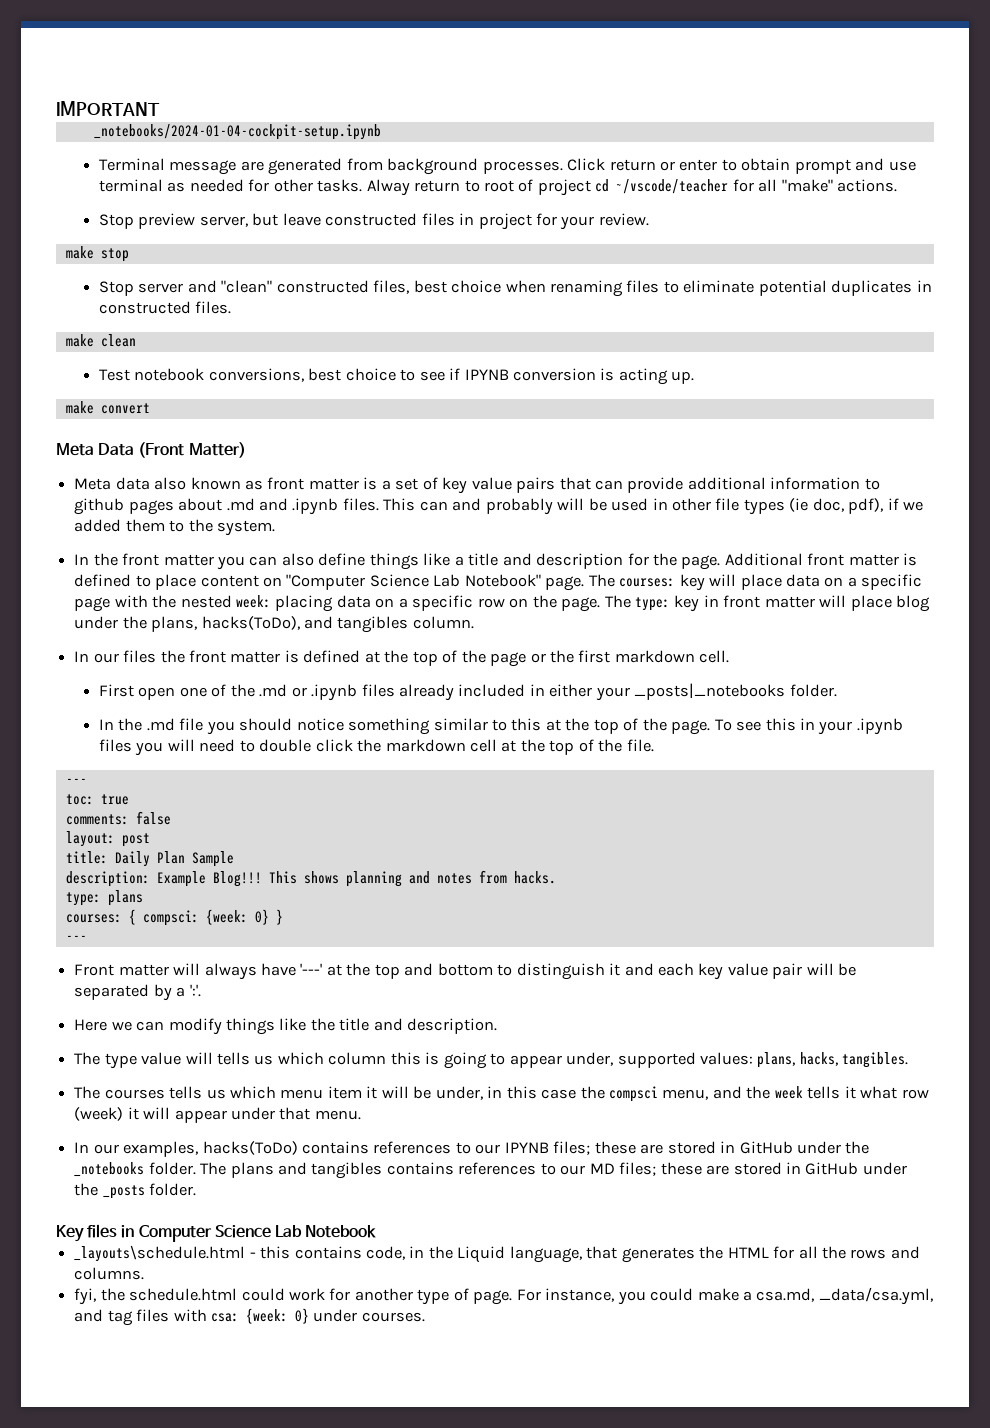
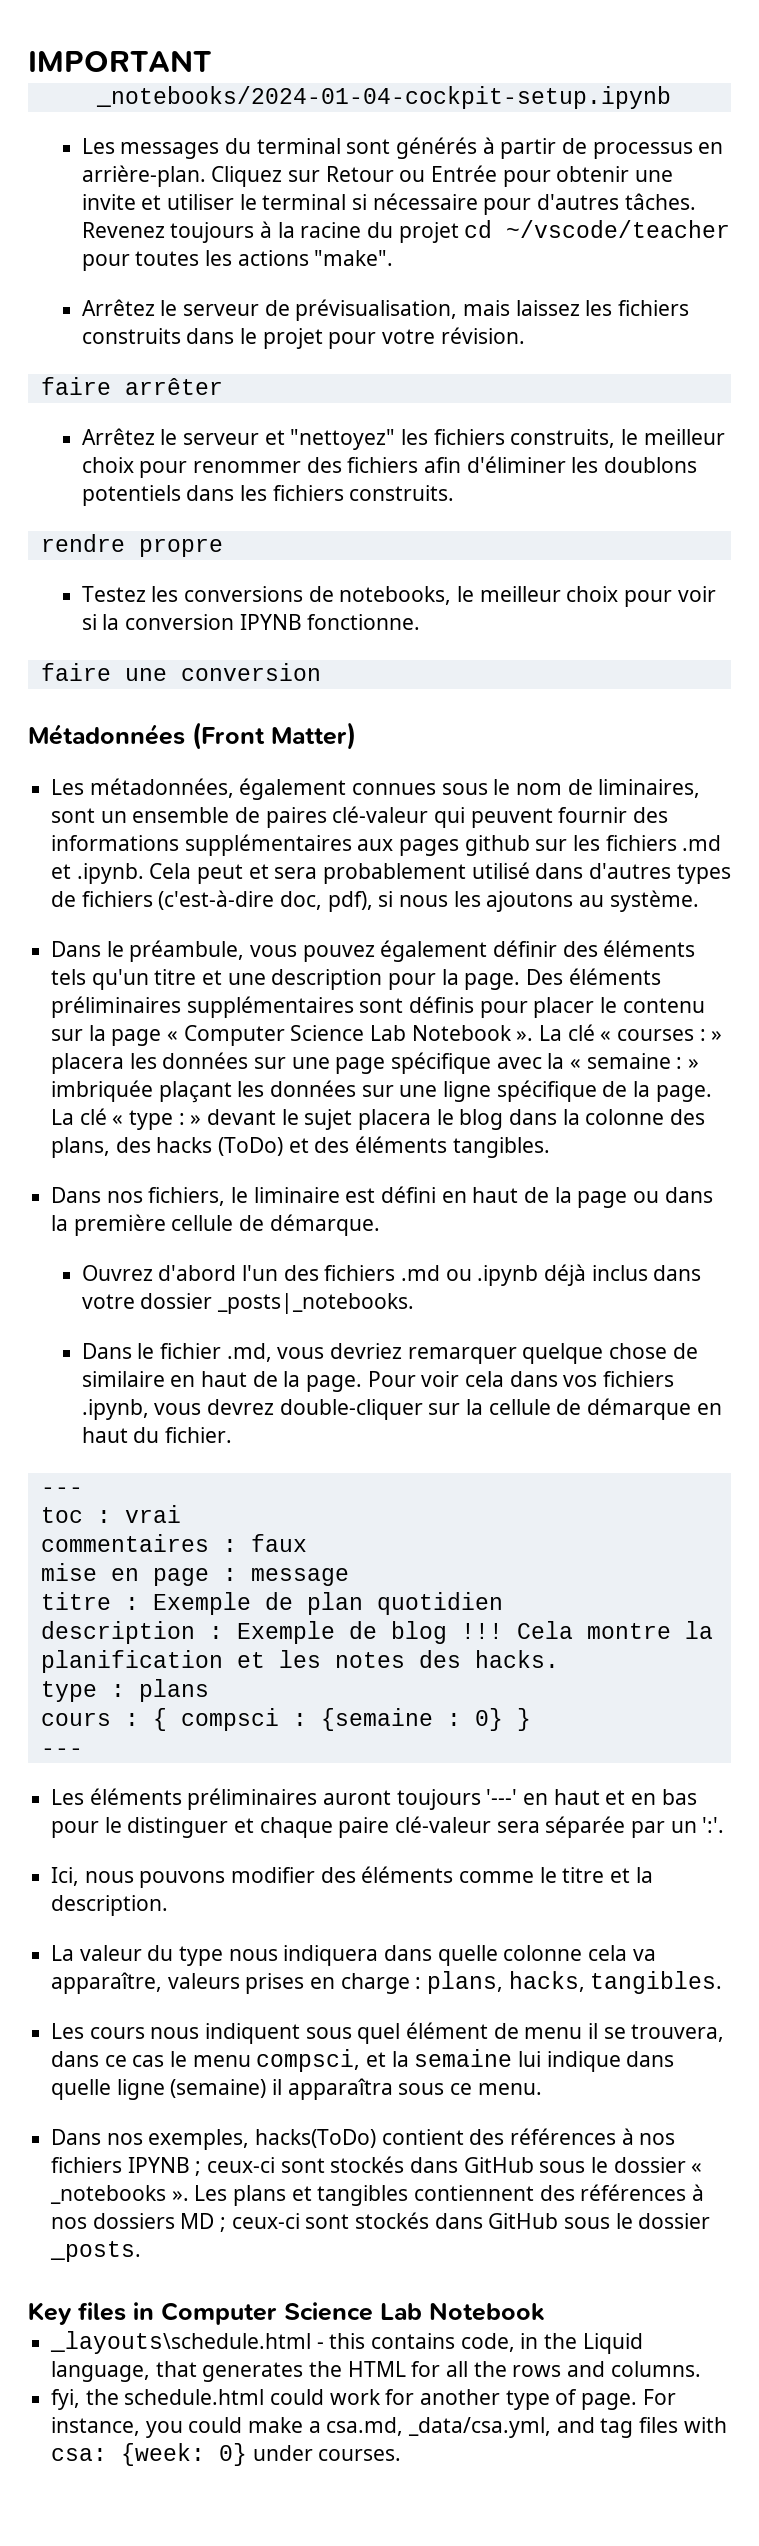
[98,158,916,175] [98,179,898,196] [98,213,649,230] [65,246,129,262] [98,280,932,297] [98,301,232,314] [65,334,136,347] [98,368,695,385] [65,401,150,414] [56,442,246,458] [74,477,880,494] [74,498,924,515] [74,519,275,536] [74,553,918,570] [74,574,923,591] [74,595,931,612] [74,616,474,633] [74,650,730,667] [98,683,837,701] [98,718,903,735] [98,739,654,756] [65,778,87,784] [65,794,129,805] [65,811,171,825] [65,831,150,847] [65,851,234,867] [65,870,507,887] Terminal message are generated from background processes. Click return or enter to obtain prompt and use terminal as needed for other tasks. Alway return to root of project cd ~/vscode/teacher for all "make" actions. // Stop preview server, but leave constructed files in project for your review. // make stop // Stop server and "clean" constructed files, best choice when renaming files to eliminate potential duplicates in constructed files. // make clean // Test notebook conversions, best choice to see if IPYNB conversion is acting up. // make convert // Meta Data (Front Matter) // Meta data also known as front matter is a set of key value pairs that can provide additional information to github pages about .md and .ipynb files. This can and probably will be used in other file types (ie doc, pdf), if we added them to the system. // In the front matter you can also define things like a title and description for the page. Additional front matter is defined to place content on "Computer Science Lab Notebook" page. The courses: key will place data on a specific page with the nested week: placing data on a specific row on the page. The type: key in front matter will place blog under the plans, hacks(ToDo), and tangibles column. // In our files the front matter is defined at the top of the page or the first markdown cell. // First open one of the .md or .ipynb files already included in either your _posts|_notebooks folder. // In the .md file you should notice something similar to this at the top of the page. To see this in your .ipynb files you will need to double click the markdown cell at the top of the file. // --- // toc: true // comments: false // layout: post // title: Daily Plan Sample // description: Example Blog!!! This shows planning and notes from -> [81,137,724,159] [81,165,674,187] [81,193,696,215] [81,220,731,243] [81,250,394,271] [81,299,690,321] [81,327,525,349] [40,377,223,395] [81,428,725,450] [81,456,698,478] [81,485,455,506] [40,534,223,557] [81,586,716,607] [81,614,421,630] [40,663,321,681] [28,722,356,750] [51,778,701,800] [51,806,669,828] [51,834,722,856] [51,862,731,884] [51,890,699,912] [51,940,696,962] [51,968,661,990] [51,996,705,1018] [51,1024,723,1046] [51,1052,700,1074] [51,1080,712,1103] [51,1108,706,1130] [51,1136,550,1158] [51,1186,713,1208] [51,1214,380,1236] [81,1264,702,1286] [81,1293,415,1314] [81,1343,698,1364] [81,1371,675,1392] [81,1398,722,1420] [81,1427,233,1443] [40,1487,83,1494] [40,1505,181,1523] [40,1534,307,1552] [40,1563,349,1586] [40,1592,503,1615] [40,1621,713,1644] [40,1650,461,1673] Les messages du terminal sont générés à partir de processus en arrière-plan. Cliquez sur Retour ou Entrée pour obtenir une invite et utiliser le terminal si nécessaire pour d'autres tâches. Revenez toujours à la racine du projet cd ~/vscode/teacher pour toutes les actions "make". // Arrêtez le serveur de prévisualisation, mais laissez les fichiers construits dans le projet pour votre révision. // faire arrêter // Arrêtez le serveur et "nettoyez" les fichiers construits, le meilleur choix pour renommer des fichiers afin d'éliminer les doublons potentiels dans les fichiers construits. // rendre propre // Testez les conversions de notebooks, le meilleur choix pour voir si la conversion IPYNB fonctionne. // faire une conversion // Métadonnées (Front Matter) // Les métadonnées, également connues sous le nom de liminaires, sont un ensemble de paires clé-valeur qui peuvent fournir des informations supplémentaires aux pages github sur les fichiers .md et .ipynb. Cela peut et sera probablement utilisé dans d'autres types de fichiers (c'est-à-dire doc, pdf), si nous les ajoutons au système. // Dans le préambule, vous pouvez également définir des éléments tels qu'un titre et une description pour la page. Des éléments préliminaires supplémentaires sont définis pour placer le contenu sur la page « Computer Science Lab Notebook ». La clé « courses : » placera les données sur une page spécifique avec la « semaine : » imbriquée plaçant les données sur une ligne spécifique de la page. La clé « type : » devant le sujet placera le blog dans la colonne des plans, des hacks (ToDo) et des éléments tangibles. // Dans nos fichiers, le liminaire est défini en haut de la page ou dans la première cellule de démarque. // Ouvrez d'abord l'un des fichiers .md ou .ipynb déjà inclus dans votre dossier _posts|_notebooks. // Dans le fichier .md, vous devriez remarquer quelque chose de similaire en haut de la page. Pour voir cela dans vos fichiers .ipynb, vous devrez double-cliquer sur la cellule de démarque en haut du fichier. // --- // toc : vrai // commentaires : faux // mise en page : message // titre : Exemple de plan quotidien // description : Exemple de blog !!! Cela montre la planification et les notes des
[65,892,101,906] type: -> [40,1681,125,1702] type :
[65,909,283,926] [65,935,87,941] [74,963,857,980] [74,984,201,1001] [74,1018,498,1035] [74,1052,909,1069] [74,1086,929,1102] [74,1107,361,1123] [74,1141,870,1157] [74,1162,907,1179] [74,1183,197,1199] courses: { compsci: {week: 0} } // --- // Front matter will always have '---' at the top and bottom to distinguish it and each key value pair will be separated by a ':'. // Here we can modify things like the title and description. // The type value will tells us which column this is going to appear under, supported values: plans, hacks, tangibles. // The courses tells us which menu item it will be under, in this case the compsci menu, and the week tells it what row (week) it will appear under that menu. // In our examples, hacks(ToDo) contains references to our IPYNB files; these are stored in GitHub under the _notebooks folder. The plans and tangibles contains references to our MD files; these are stored in GitHub under the _posts folder. -> [40,1708,531,1731] [40,1748,83,1755] [51,1788,697,1810] [51,1816,725,1838] [51,1866,653,1888] [51,1895,169,1916] [51,1945,656,1966] [51,1971,723,1994] [51,2022,725,2044] [51,2049,675,2072] [51,2078,542,2100] [51,2128,676,2150] [51,2156,703,2176] [50,2184,705,2206] [51,2212,711,2232] [50,2241,142,2262] cours : { compsci : {semaine : 0} } // --- // Les éléments préliminaires auront toujours '---' en haut et en bas pour le distinguer et chaque paire clé-valeur sera séparée par un ':'. // Ici, nous pouvons modifier des éléments comme le titre et la description. // La valeur du type nous indiquera dans quelle colonne cela va apparaître, valeurs prises en charge : plans, hacks, tangibles. // Les cours nous indiquent sous quel élément de menu il se trouvera, dans ce cas le menu compsci, et la semaine lui indique dans quelle ligne (semaine) il apparaîtra sous ce menu. // Dans nos exemples, hacks(ToDo) contient des références à nos fichiers IPYNB ; ceux-ci sont stockés dans GitHub sous le dossier « _notebooks ». Les plans et tangibles contiennent des références à nos dossiers MD ; ceux-ci sont stockés dans GitHub sous le dossier _posts.

